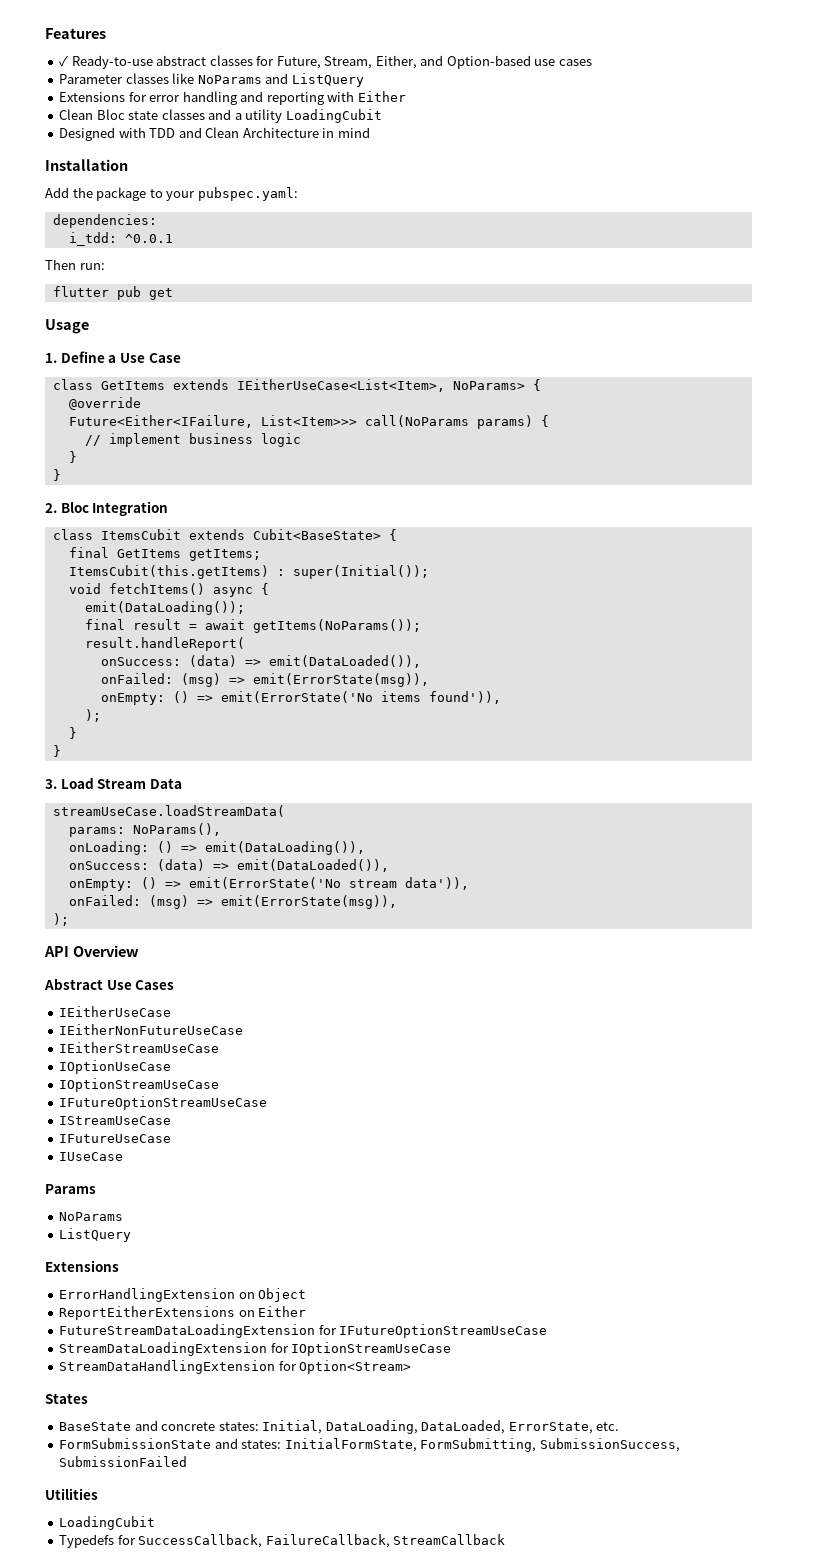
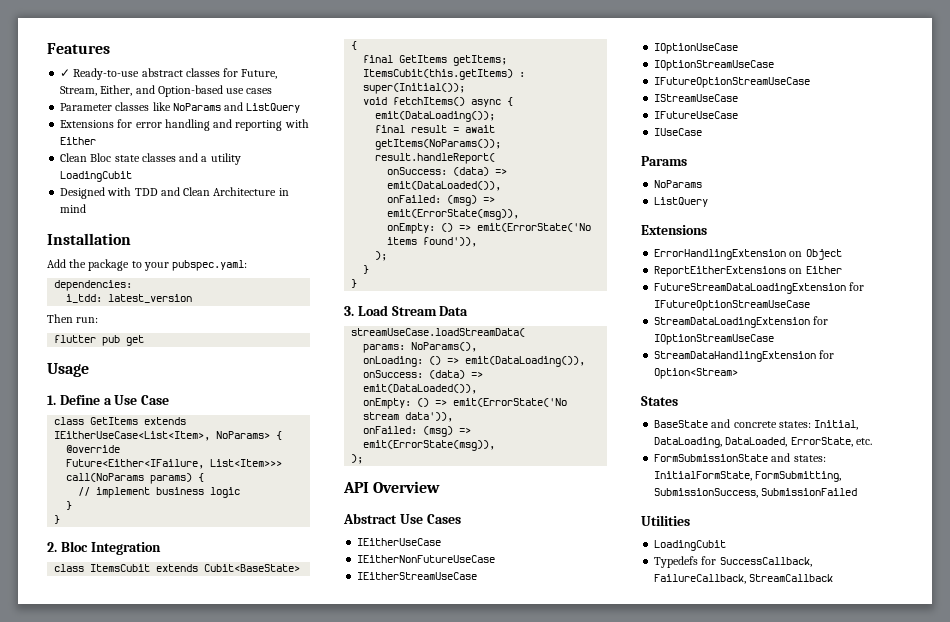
[124,234,173,243] ^0.0.1 -> [108,294,193,303] latest_version

